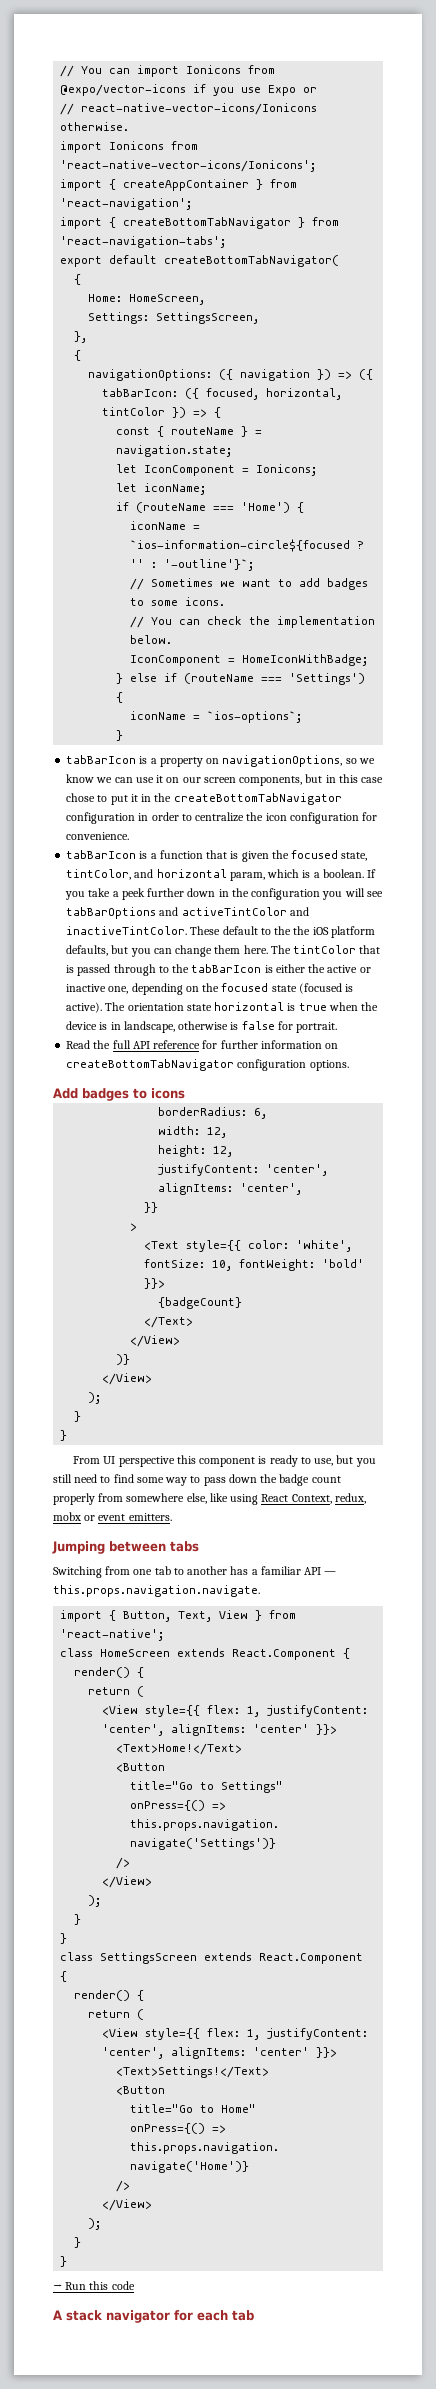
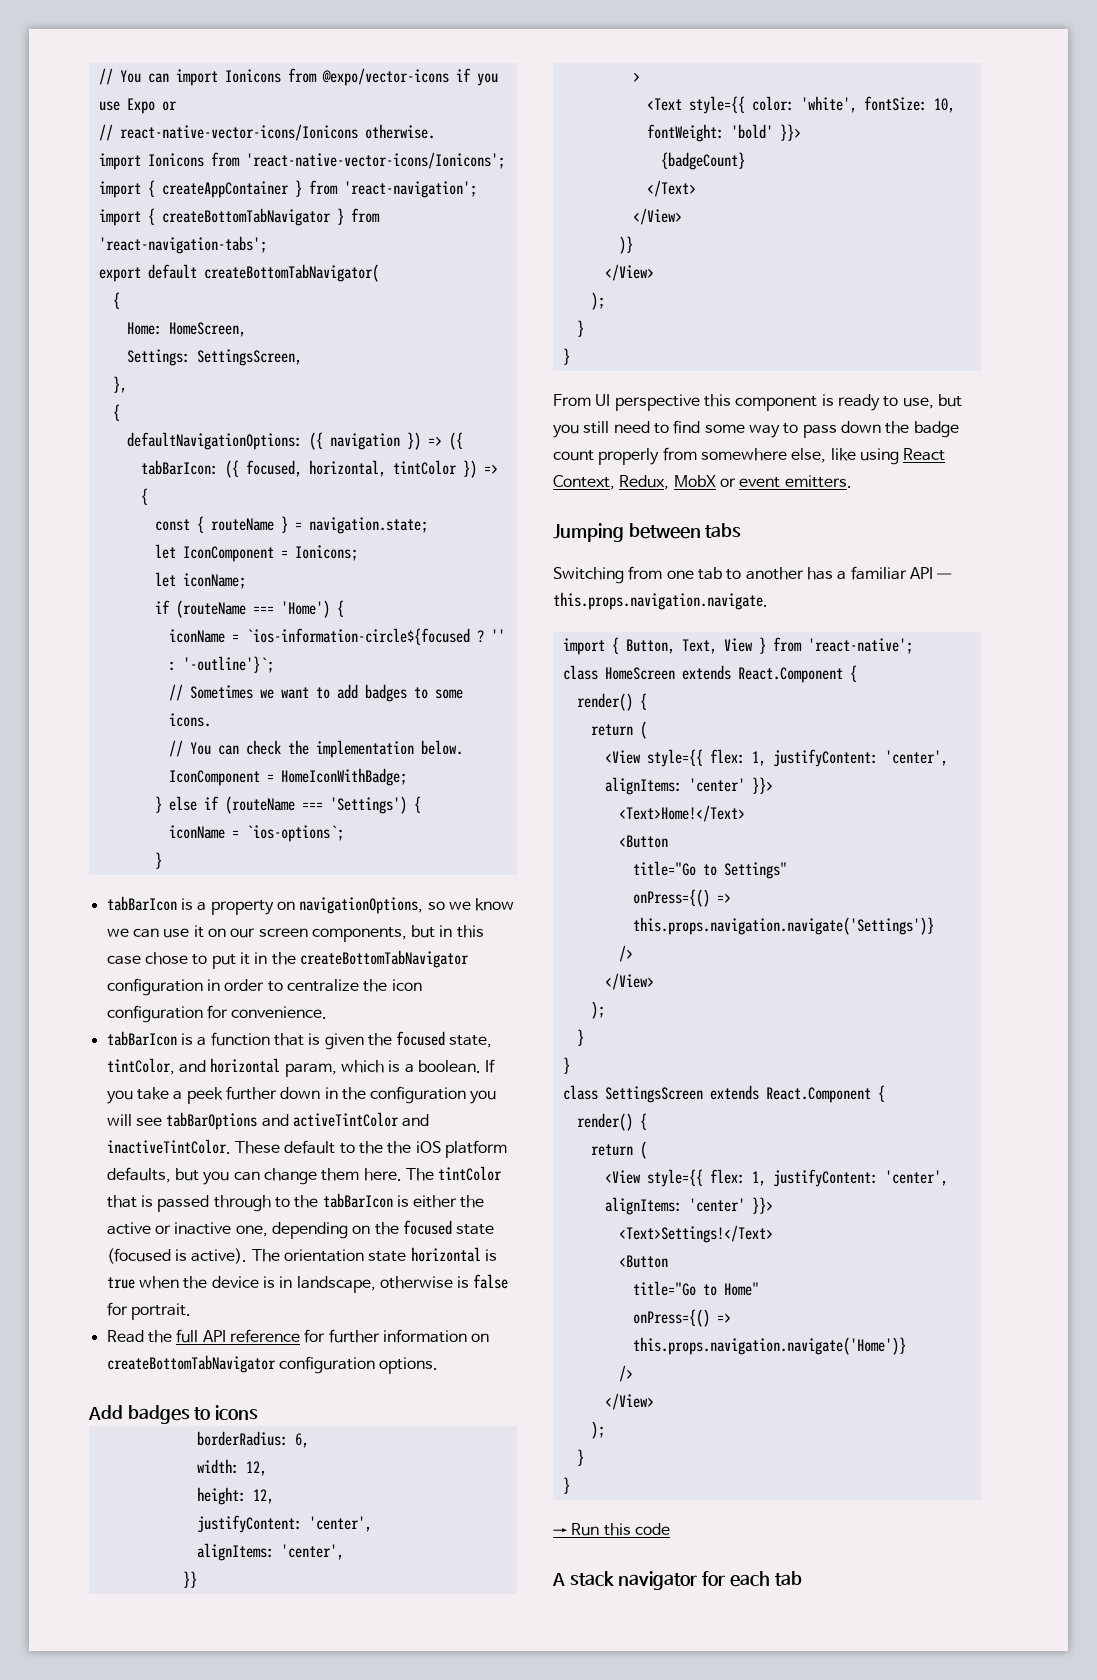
[88,369,213,381] navigationOptions: -> [126,432,302,450] defaultNavigationOptions:
[334,1493,366,1504] [53,1512,81,1521] redux, mobx -> [619,475,716,490] Redux, MobX

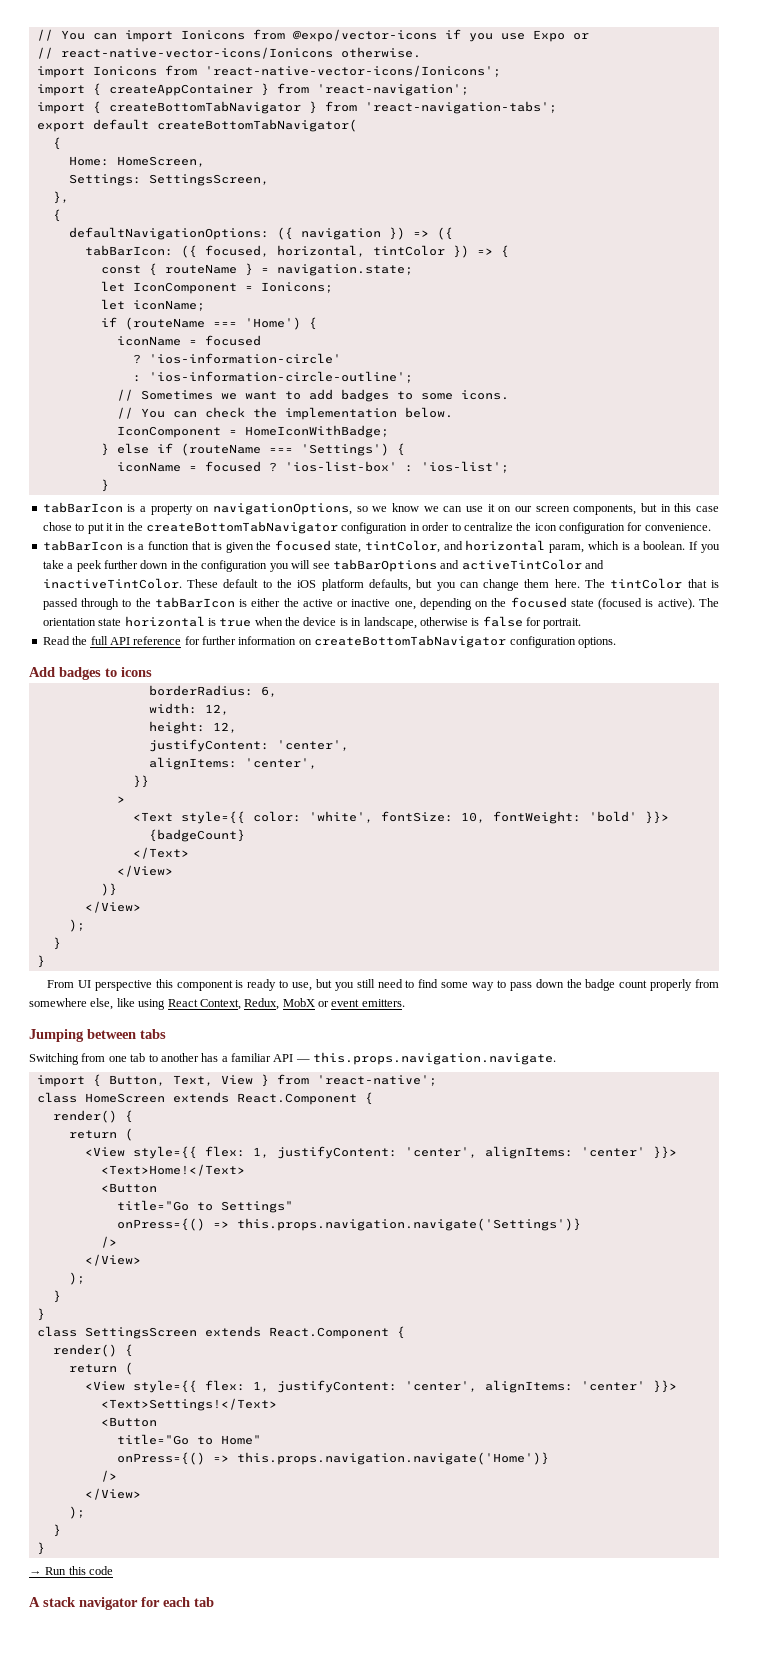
[245,628,505,645] [168,656,274,673] `ios-information-circle${focused ? '' : '-outline'}`; -> [204,335,261,346] [132,353,341,364] [132,371,413,383] focused // ? 'ios-information-circle' // : 'ios-information-circle-outline';
[245,825,344,842] `ios-options`; -> [204,461,509,473] focused ? 'ios-list-box' : 'ios-list';
[387,1141,412,1154] the -> (292, 583) none

